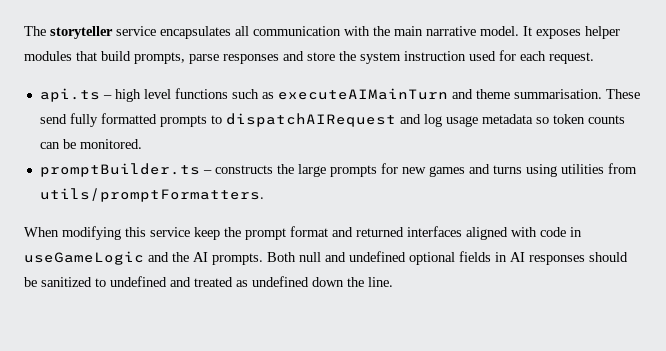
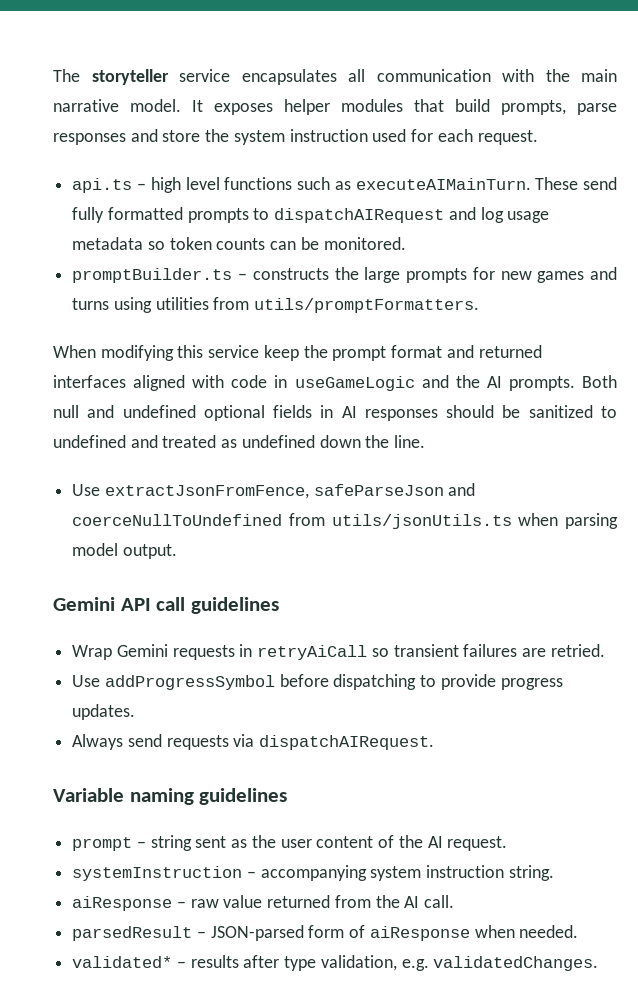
[277,88,602,100] executeAIMainTurn and theme summarisation. -> [355,178,531,190] executeAIMainTurn.
(393, 282) none -> [72,483,476,499] [72,513,618,529] [72,543,177,559] [53,597,279,614] [72,644,605,660] [72,674,563,690] [72,704,136,720] [72,734,435,750] [53,788,288,805] [72,835,508,851] [72,865,554,881] [72,895,455,911] [72,925,579,941] [72,955,599,971] // Use extractJsonFromFence, safeParseJson and coerceNullToUndefined from utils/jsonUtils.ts when parsing model output. // Gemini API call guidelines // Wrap Gemini requests in retryAiCall so transient failures are retried. // Use addProgressSymbol before dispatching to provide progress updates. // Always send requests via dispatchAIRequest. // Variable naming guidelines // prompt – string sent as the user content of the AI request. // systemInstruction – accompanying system instruction string. // aiResponse – raw value returned from the AI call. // parsedResult – JSON-parsed form of aiResponse when needed. // validated* – results after type validation, e.g. validatedChanges.

